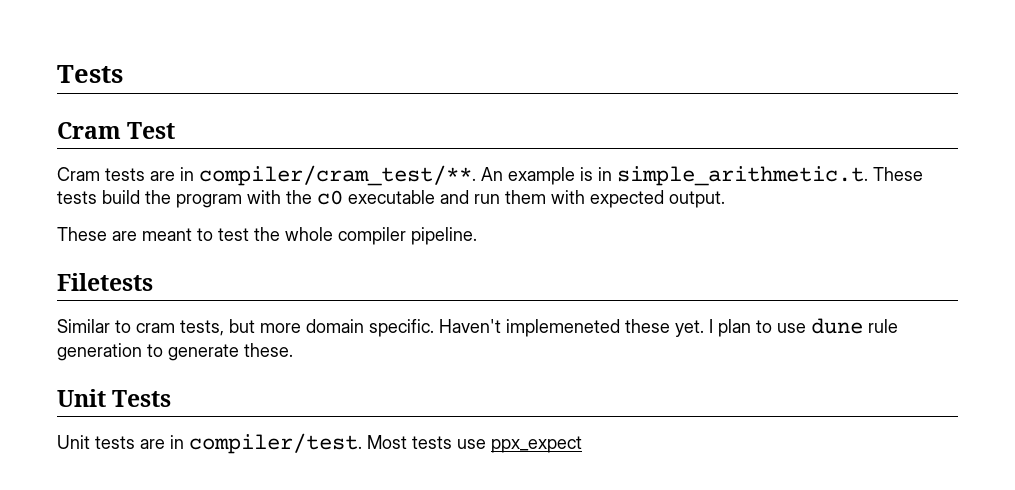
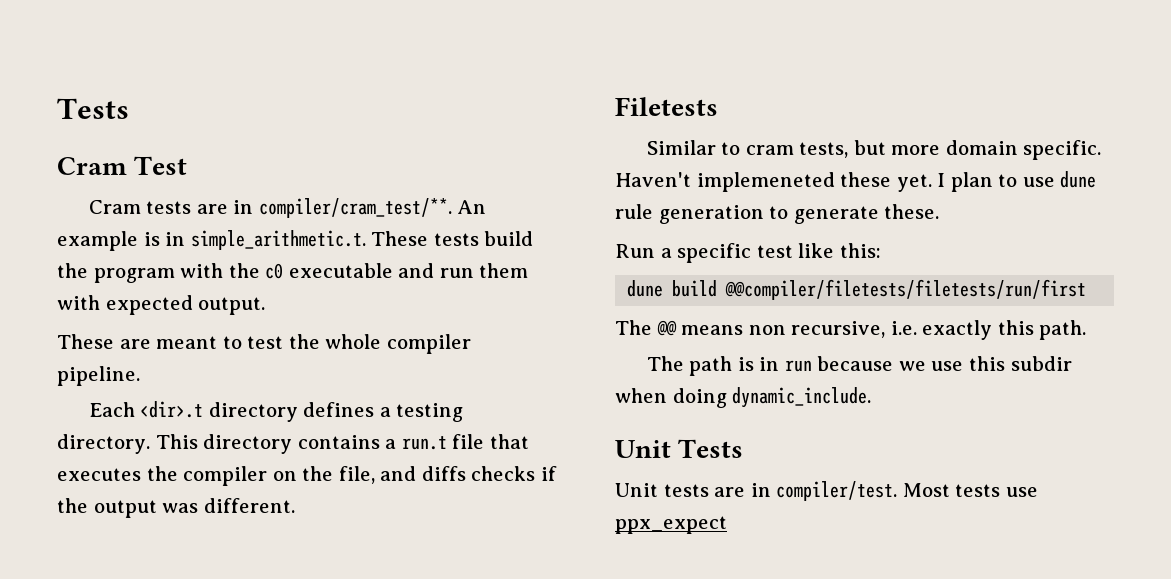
(477, 236) none -> [88,401,464,422] [57,434,529,454] [57,466,557,486] [57,498,295,518] // Each <dir>.t directory defines a testing directory. This directory contains a run.t file that executes the compiler on the file, and diffs checks if the output was different.
(293, 350) none -> [615,243,881,263] [627,279,1087,300] [615,320,1087,340] [646,356,1072,376] [615,387,872,408] // Run a specific test like this: // dune build @@compiler/filetests/filetests/run/first // The @@ means non recursive, i.e. exactly this path. // The path is in run because we use this subdir when doing dynamic_include.

